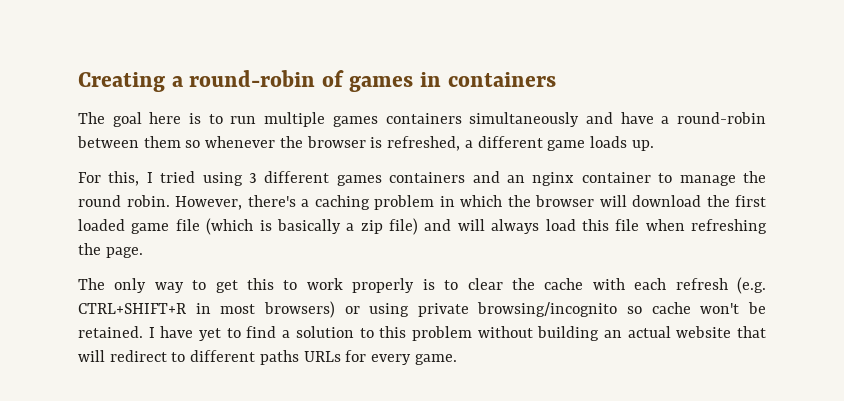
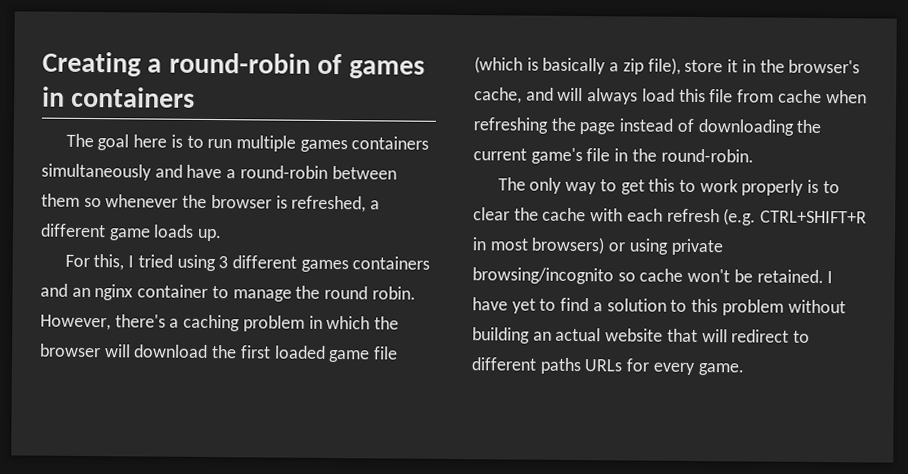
[389,218,418,235] file) -> [647,57,861,75] [474,87,522,104] file), store it in the browser's cache,
(640, 225) none -> [737,89,822,104] from cache
[105,247,143,258] page. -> [579,118,822,136] [473,147,754,165] page instead of downloading the current game's file in the round-robin.

